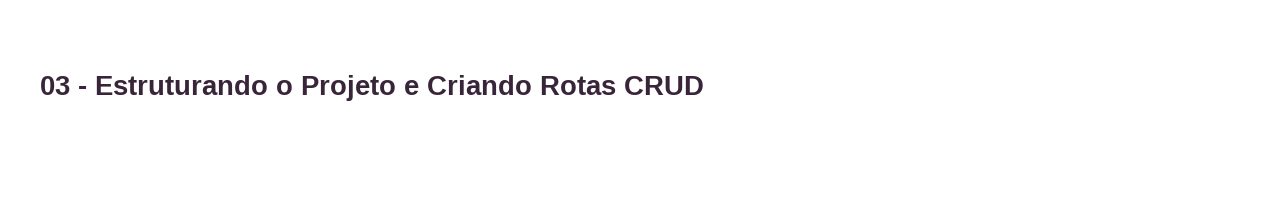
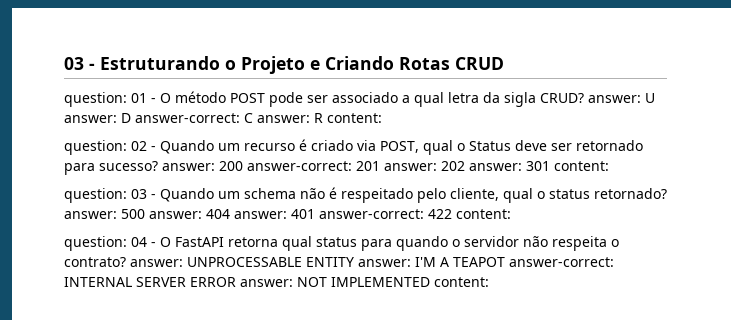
(704, 85) none -> [64,91,655,107] [64,113,382,123] [64,139,643,155] [64,161,609,175] [64,187,667,203] [64,209,511,219] [64,236,619,251] [64,257,614,267] [64,277,489,287] // question: 01 - O método POST pode ser associado a qual letra da sigla CRUD? answer: U answer: D answer-correct: C answer: R content: // question: 02 - Quando um recurso é criado via POST, qual o Status deve ser retornado para sucesso? answer: 200 answer-correct: 201 answer: 202 answer: 301 content: // question: 03 - Quando um schema não é respeitado pelo cliente, qual o status retornado? answer: 500 answer: 404 answer: 401 answer-correct: 422 content: // question: 04 - O FastAPI retorna qual status para quando o servidor não respeita o contrato? answer: UNPROCESSABLE ENTITY answer: I'M A TEAPOT answer-correct: INTERNAL SERVER ERROR answer: NOT IMPLEMENTED content:

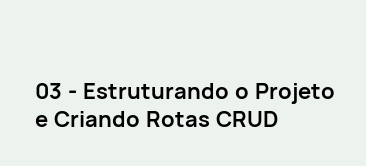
[64,91,655,107] [64,113,382,123] [64,139,643,155] [64,161,609,175] [64,187,667,203] [64,209,511,219] [64,236,619,251] [64,257,614,267] [64,277,489,287] // question: 01 - O método POST pode ser associado a qual letra da sigla CRUD? answer: U answer: D answer-correct: C answer: R content: // question: 02 - Quando um recurso é criado via POST, qual o Status deve ser retornado para sucesso? answer: 200 answer-correct: 201 answer: 202 answer: 301 content: // question: 03 - Quando um schema não é respeitado pelo cliente, qual o status retornado? answer: 500 answer: 404 answer: 401 answer-correct: 422 content: // question: 04 - O FastAPI retorna qual status para quando o servidor não respeita o contrato? answer: UNPROCESSABLE ENTITY answer: I'M A TEAPOT answer-correct: INTERNAL SERVER ERROR answer: NOT IMPLEMENTED content: -> (278, 119) none

